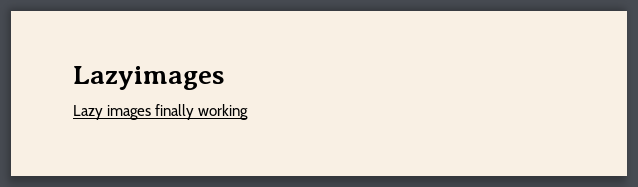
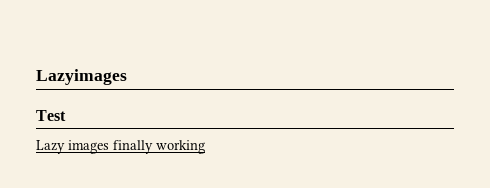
(224, 78) none -> [36,110,66,121] // Test

